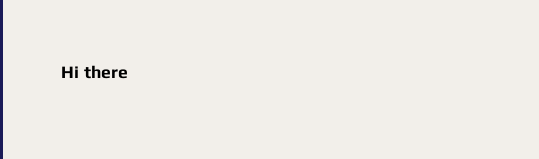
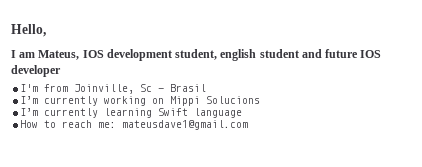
[61,65,128,79] Hi there -> [11,24,46,37] [11,49,382,61] [11,65,61,77] [20,84,207,94] [20,96,261,106] [20,108,243,118] [20,120,249,130] Hello, // I am Mateus, IOS development student, english student and future IOS developer // I'm from Joinville, Sc - Brasil // I’m currently working on Mippi Solucions // I’m currently learning Swift language // How to reach me: mateusdave1@gmail.com

